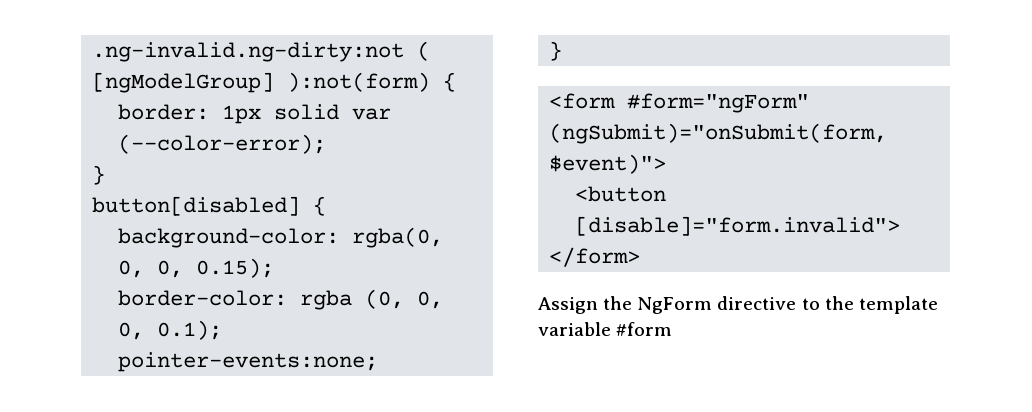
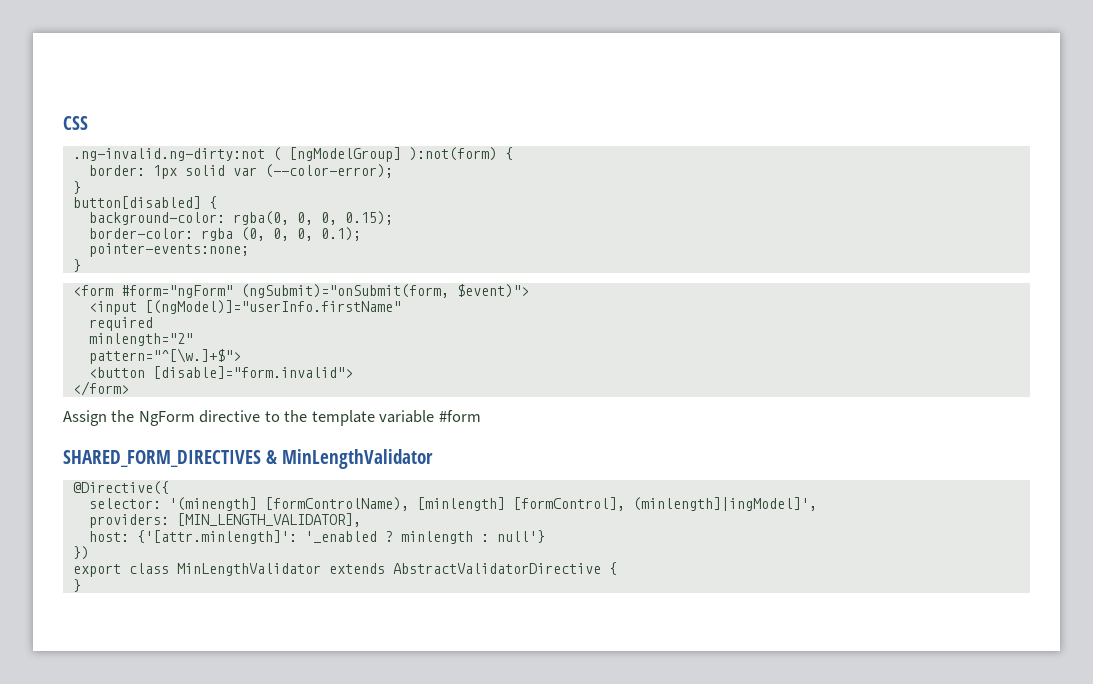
(92, 52) none -> [63,116,88,130] CSS //
(667, 164) none -> [88,300,401,315] [88,317,153,331] [88,333,193,346] [88,348,241,364] // <input [(ngModel)]="userInfo.firstName" // required // minlength="2" // pattern="^[\w.]+$">
(673, 329) none -> [63,449,434,469] [72,481,169,495] [88,497,817,511] [88,513,361,528] [88,530,545,544] [72,546,89,560] [72,562,617,577] [72,579,81,592] // SHARED_FORM_DIRECTIVES & MinLengthValidator // @Directive({ // selector: '(minength] [formControlName), [minlength] [formControl], (minlength]|ingModel]', // providers: [MIN_LENGTH_VALIDATOR], // host: {'[attr.minlength]': '_enabled ? minlength : null'} // }) // export class MinLengthValidator extends AbstractValidatorDirective { // }

